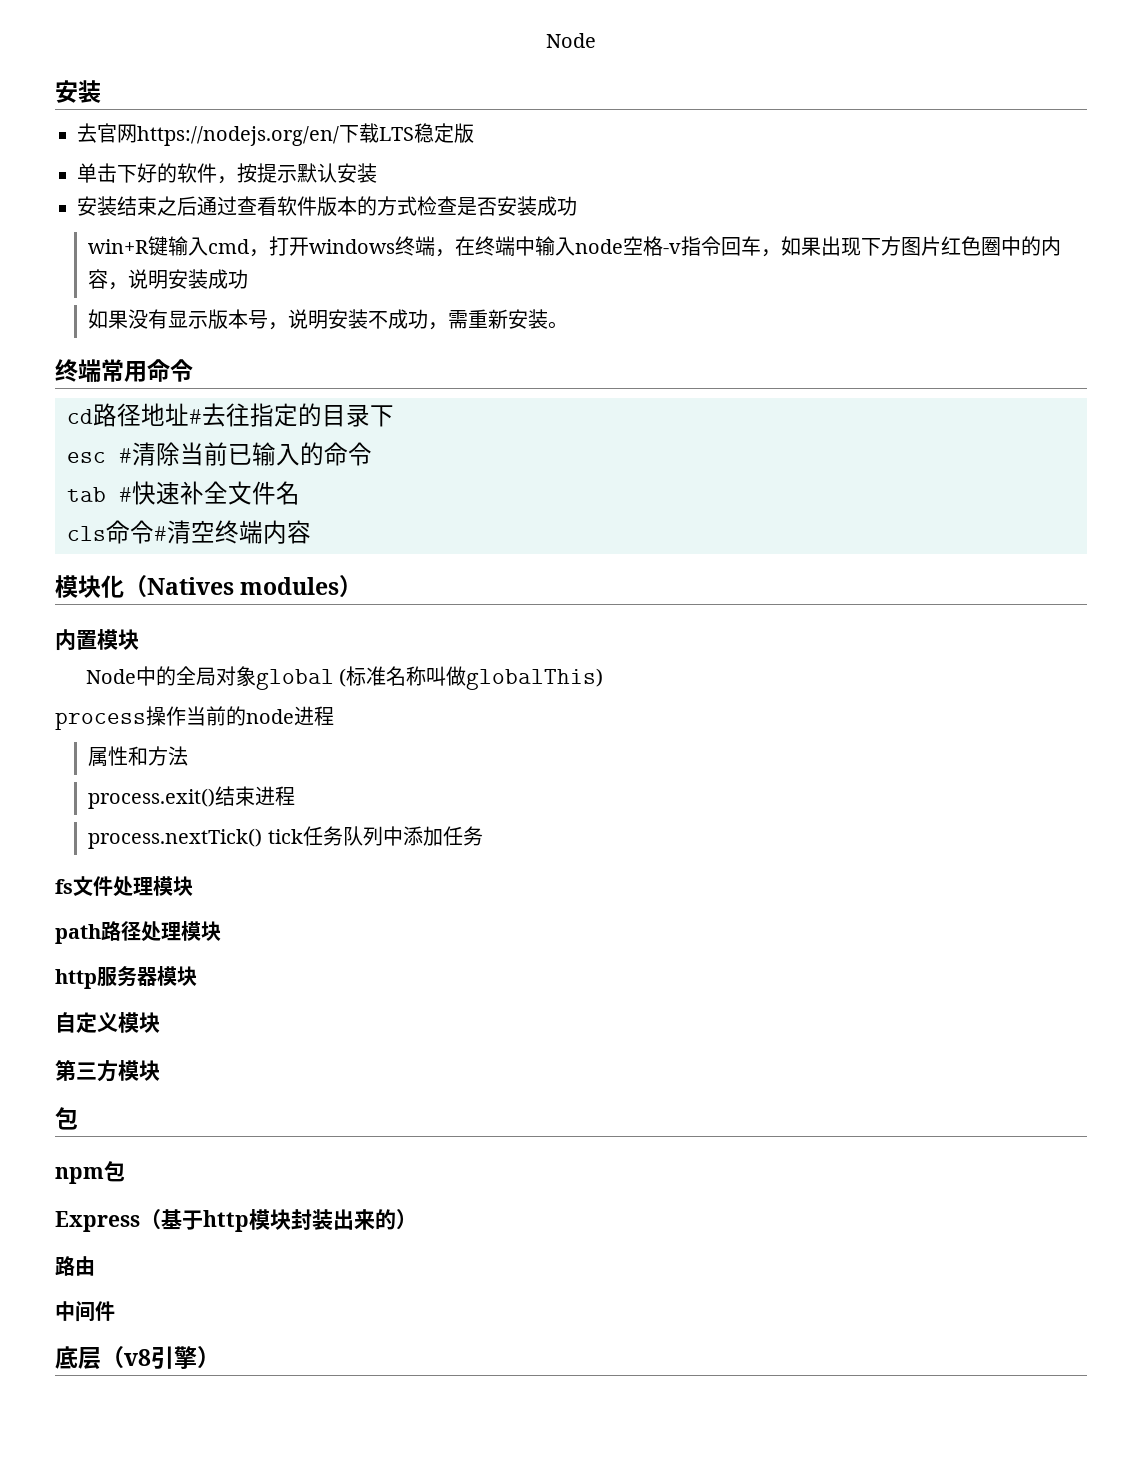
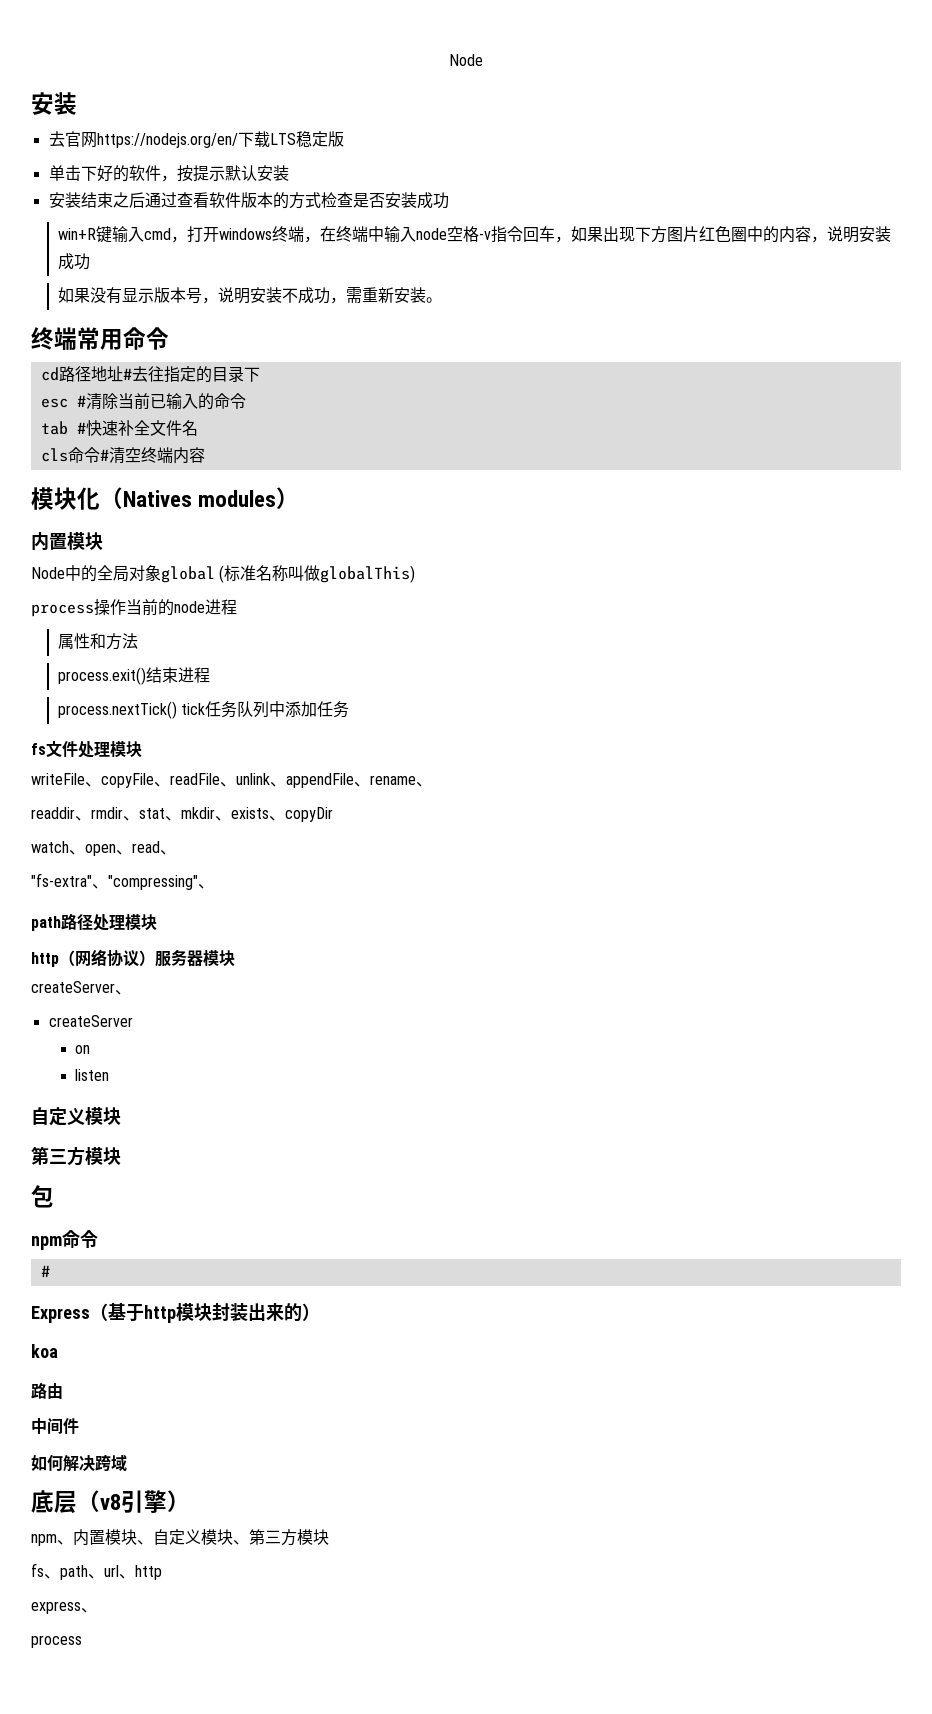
(193, 886) none -> [31,773,432,788] [31,807,333,822] [31,841,176,856] [31,873,214,890] // writeFile、copyFile、readFile、unlink、appendFile、rename、 // readdir、rmdir、stat、mkdir、exists、copyDir // watch、open、read、 // "fs-extra"、"compressing"、
(97, 979) none -> [59,949,155,967] （网络协议）
(197, 976) none -> [31,981,131,995] [48,1015,133,1027] [75,1045,91,1054] [75,1069,110,1081] // createServer、 // createServer // on // listen
[104,1161,125,1182] 包 -> [62,1230,98,1249] [40,1265,50,1277] 命令 // #
(417, 1219) none -> [31,1344,58,1358] // koa
(115, 1311) none -> [31,1454,127,1472] // 如何解决跨域
(220, 1357) none -> [31,1529,329,1546] [31,1563,162,1580] [31,1601,97,1614] [31,1635,82,1648] // npm、内置模块、自定义模块、第三方模块 // fs、path、url、http // express、 // process

